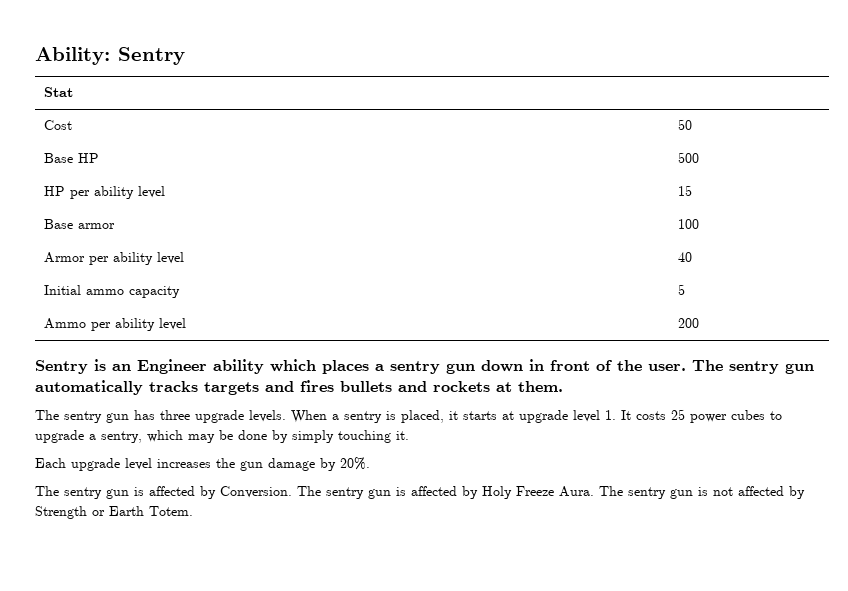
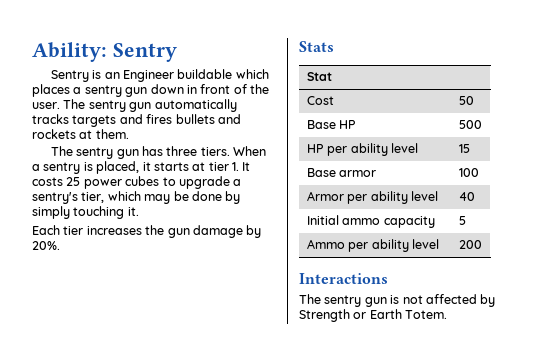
(185, 56) none -> [50,69,269,82] [32,84,269,97] [32,99,237,112] [32,114,241,127] [32,129,129,139] [50,146,267,159] [32,161,251,174] [32,176,242,189] [32,191,241,204] [32,206,139,219] [32,225,262,238] [32,241,60,250] [299,41,334,52] // Sentry is an Engineer buildable which places a sentry gun down in front of the user. The sentry gun automatically tracks targets and fires bullets and rockets at them. // The sentry gun has three tiers. When a sentry is placed, it starts at tier 1. It costs 25 power cubes to upgrade a sentry's tier, which may be done by simply touching it. // Each tier increases the gun damage by 20%. // Stats
[35,359,814,374] [35,380,563,395] [35,409,782,423] [35,430,409,443] [35,457,370,471] [35,486,594,499] Sentry is an Engineer ability which places a sentry gun down in front of the user. The sentry gun automatically tracks targets and fires bullets and rockets at them. // The sentry gun has three upgrade levels. When a sentry is placed, it starts at upgrade level 1. It costs 25 power cubes to upgrade a sentry, which may be done by simply touching it. // Each upgrade level increases the gun damage by 20%. // The sentry gun is affected by Conversion. The sentry gun is affected by Holy Freeze Aura. -> [299,273,388,284] Interactions //

